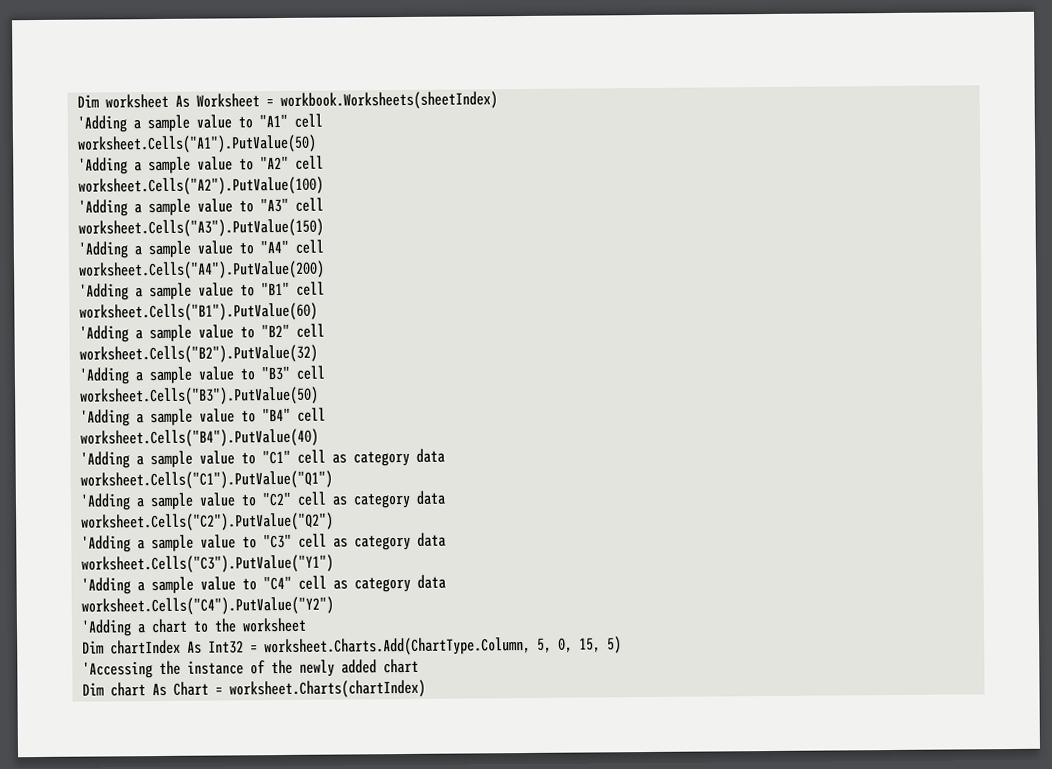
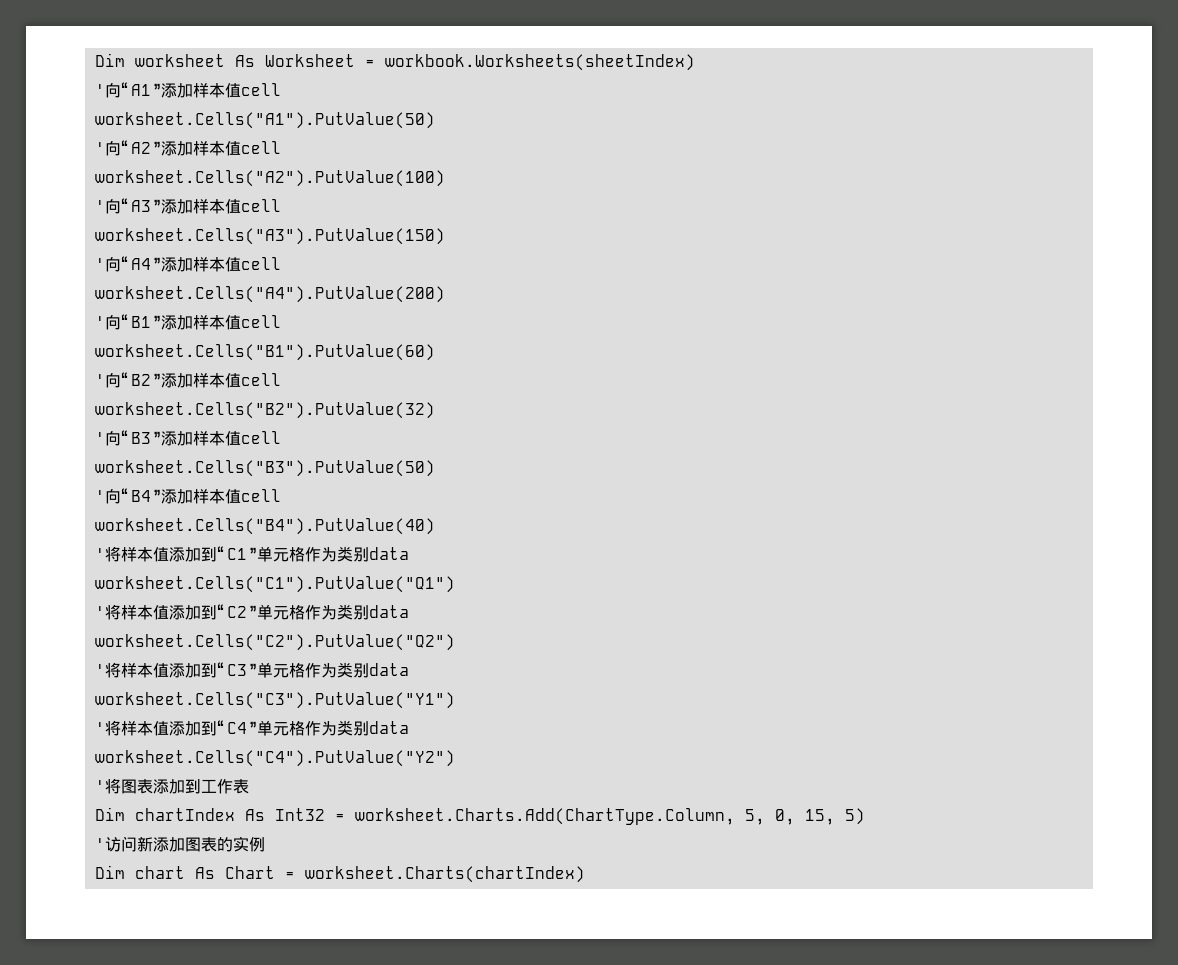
[76,113,323,133] [76,134,317,154] [77,155,324,175] [77,176,324,196] [77,197,324,217] [77,218,324,238] [77,239,324,259] [77,260,325,280] [78,281,325,301] [78,302,318,322] [78,323,325,343] [78,344,318,364] [78,365,325,385] [79,386,319,406] [79,407,326,427] [79,428,319,448] [79,448,445,469] [79,470,333,490] [79,490,445,511] [80,512,334,532] [80,532,446,553] [80,554,334,574] [80,574,446,595] [80,596,334,616] [80,617,307,637] 'Adding a sample value to "A1" cell // worksheet.Cells("A1").PutValue(50) // 'Adding a sample value to "A2" cell // worksheet.Cells("A2").PutValue(100) // 'Adding a sample value to "A3" cell // worksheet.Cells("A3").PutValue(150) // 'Adding a sample value to "A4" cell // worksheet.Cells("A4").PutValue(200) // 'Adding a sample value to "B1" cell // worksheet.Cells("B1").PutValue(60) // 'Adding a sample value to "B2" cell // worksheet.Cells("B2").PutValue(32) // 'Adding a sample value to "B3" cell // worksheet.Cells("B3").PutValue(50) // 'Adding a sample value to "B4" cell // worksheet.Cells("B4").PutValue(40) // 'Adding a sample value to "C1" cell as category data // worksheet.Cells("C1").PutValue("Q1") // 'Adding a sample value to "C2" cell as category data // worksheet.Cells("C2").PutValue("Q2") // 'Adding a sample value to "C3" cell as category data // worksheet.Cells("C3").PutValue("Y1") // 'Adding a sample value to "C4" cell as category data // worksheet.Cells("C4").PutValue("Y2") // 'Adding a chart to the worksheet -> [95,82,282,98] [95,112,436,129] [95,140,282,156] [95,170,446,187] [95,198,282,214] [95,228,446,245] [95,256,282,272] [95,286,446,303] [95,314,282,330] [95,344,436,361] [95,372,282,388] [95,402,436,419] [95,430,282,446] [95,460,436,477] [95,488,282,504] [95,518,436,535] [95,546,410,562] [95,576,456,593] [95,604,410,620] [95,634,456,651] [95,662,410,678] [95,692,456,709] [95,720,410,736] [95,750,456,767] [95,778,250,794] '向“A1”添加样本值cell // worksheet.Cells("A1").PutValue(50) // '向“A2”添加样本值cell // worksheet.Cells("A2").PutValue(100) // '向“A3”添加样本值cell // worksheet.Cells("A3").PutValue(150) // '向“A4”添加样本值cell // worksheet.Cells("A4").PutValue(200) // '向“B1”添加样本值cell // worksheet.Cells("B1").PutValue(60) // '向“B2”添加样本值cell // worksheet.Cells("B2").PutValue(32) // '向“B3”添加样本值cell // worksheet.Cells("B3").PutValue(50) // '向“B4”添加样本值cell // worksheet.Cells("B4").PutValue(40) // '将样本值添加到“C1”单元格作为类别data // worksheet.Cells("C1").PutValue("Q1") // '将样本值添加到“C2”单元格作为类别data // worksheet.Cells("C2").PutValue("Q2") // '将样本值添加到“C3”单元格作为类别data // worksheet.Cells("C3").PutValue("Y1") // '将样本值添加到“C4”单元格作为类别data // worksheet.Cells("C4").PutValue("Y2") // '将图表添加到工作表
[81,658,419,679] 'Accessing the instance of the newly added chart -> [95,836,266,852] '访问新添加图表的实例

